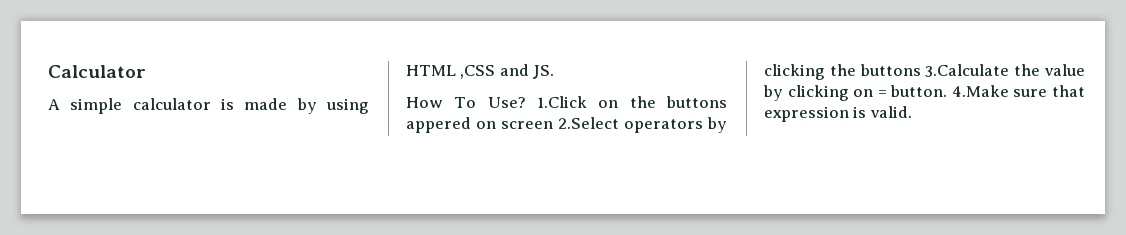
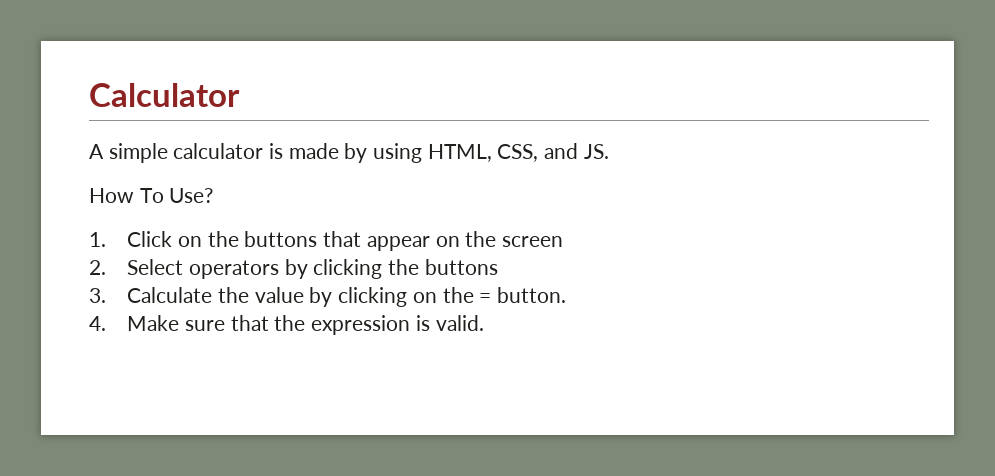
[406,65,496,79] HTML ,CSS -> [427,144,539,162] HTML, CSS,
[536,96,587,108] 1.Click -> [89,231,173,247] // 1. Click
[406,117,496,133] appered on -> [323,231,497,251] that appear on the
[558,117,619,129] 2.Select -> [89,259,184,275] // 2. Select
[925,64,1010,77] 3.Calculate -> [89,287,213,303] // 3. Calculate
(874, 93) none -> [442,287,474,303] the
[951,85,1009,97] 4.Make -> [89,315,180,331] // 4. Make
(1085, 91) none -> [274,315,306,331] the

